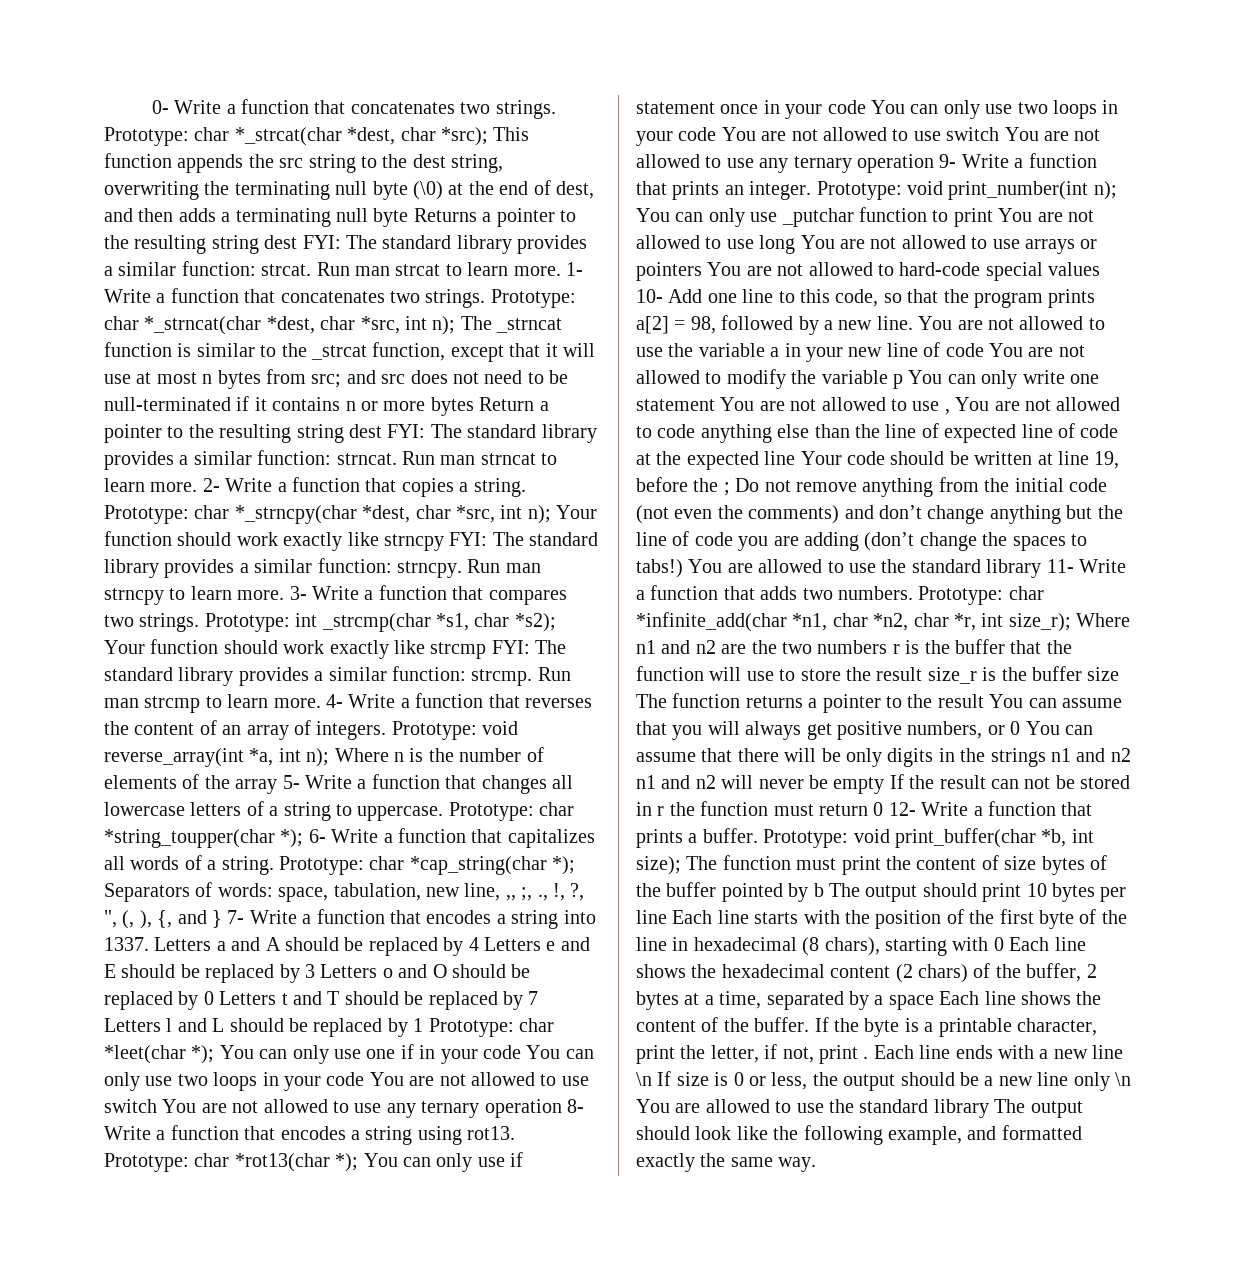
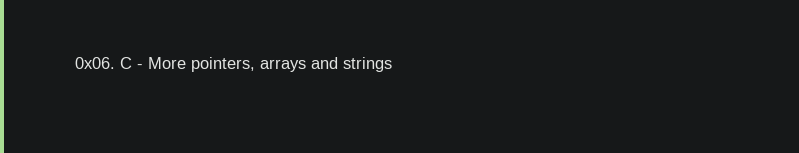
[151,99,556,119] [104,127,530,146] [104,153,504,173] [104,180,594,200] [104,208,576,227] [104,235,588,254] [104,261,583,276] [104,288,576,308] [104,316,563,335] [104,342,595,362] [104,369,569,389] [104,396,549,416] [104,424,597,443] [104,450,558,470] [104,477,526,497] [104,505,598,524] [104,531,599,551] [104,558,541,578] [104,585,567,605] [104,613,556,632] [104,639,567,659] [104,666,571,686] [104,693,592,713] [104,720,519,740] [104,747,544,767] [104,774,573,794] [104,801,575,821] [104,828,595,848] [104,855,576,875] [104,882,585,902] [104,909,596,929] [104,937,590,956] [104,964,531,983] [104,991,539,1010] [104,1018,554,1037] [104,1044,594,1064] [104,1072,589,1091] [104,1099,584,1118] [104,1125,516,1145] [104,1152,524,1172] [636,100,1119,119] [636,127,1101,146] [636,153,1097,173] [636,181,1117,200] [636,207,1094,227] [636,235,1098,254] [636,262,1101,281] [636,289,1096,308] [636,315,1105,335] [636,342,1085,362] [636,369,1099,389] [636,397,1121,415] [636,423,1119,443] [636,451,1120,470] [636,477,1107,497] [636,505,1123,524] [636,531,1087,551] [636,559,1126,578] [636,585,1044,605] [636,612,1131,632] [636,639,1072,654] [636,666,1120,684] [636,693,1122,713] [636,721,1093,740] [636,748,1131,767] [636,774,1131,794] [636,801,1093,816] [636,828,1094,848] [636,855,1107,875] [636,882,1127,902] [636,909,1127,929] [636,937,1086,956] [636,963,1097,983] [636,991,1102,1010] [636,1017,1097,1037] [636,1044,1124,1064] [636,1071,1131,1091] [636,1099,1083,1118] [636,1125,1082,1145] [636,1153,817,1172] 0- Write a function that concatenates two strings. Prototype: char *_strcat(char *dest, char *src); This function appends the src string to the dest string, overwriting the terminating null byte (\0) at the end of dest, and then adds a terminating null byte Returns a pointer to the resulting string dest FYI: The standard library provides a similar function: strcat. Run man strcat to learn more. 1- Write a function that concatenates two strings. Prototype: char *_strncat(char *dest, char *src, int n); The _strncat function is similar to the _strcat function, except that it will use at most n bytes from src; and src does not need to be null-terminated if it contains n or more bytes Return a pointer to the resulting string dest FYI: The standard library provides a similar function: strncat. Run man strncat to learn more. 2- Write a function that copies a string. Prototype: char *_strncpy(char *dest, char *src, int n); Your function should work exactly like strncpy FYI: The standard library provides a similar function: strncpy. Run man strncpy to learn more. 3- Write a function that compares two strings. Prototype: int _strcmp(char *s1, char *s2); Your function should work exactly like strcmp FYI: The standard library provides a similar function: strcmp. Run man strcmp to learn more. 4- Write a function that reverses the content of an array of integers. Prototype: void reverse_array(int *a, int n); Where n is the number of elements of the array 5- Write a function that changes all lowercase letters of a string to uppercase. Prototype: char *string_toupper(char *); 6- Write a function that capitalizes all words of a string. Prototype: char *cap_string(char *); Separators of words: space, tabulation, new line, ,, ;, ., !, ?, ", (, ), {, and } 7- Write a function that encodes a string into 1337. Letters a and A should be replaced by 4 Letters e and E should be replaced by 3 Letters o and O should be replaced by 0 Letters t and T should be replaced by 7 Letters l and L should be replaced by 1 Prototype: char *leet(char *); You can only use one if in your code You can only use two loops in your code You are not allowed to use switch You are not allowed to use any ternary operation 8- Write a function that encodes a string using rot13. Prototype: char *rot13(char *); You can only use if statement once in your code You can only use two loops in your code You are not allowed to use switch You are not allowed to use any ternary operation 9- Write a function that prints an integer. Prototype: void print_number(int n); You can only use _putchar function to print You are not allowed to use long You are not allowed to use arrays or pointers You are not allowed to hard-code special values 10- Add one line to this code, so that the program prints a[2] = 98, followed by a new line. You are not allowed to use the variable a in your new line of code You are not allowed to modify the variable p You can only write one statement You are not allowed to use , You are not allowed to code anything else than the line of expected line of code at the expected line Your code should be written at line 19, before the ; Do not remove anything from the initial code (not even the comments) and don’t change anything but the line of code you are adding (don’t change the spaces to tabs!) You are allowed to use the standard library 11- Write a function that adds two numbers. Prototype: char *infinite_add(char *n1, char *n2, char *r, int size_r); Where n1 and n2 are the two numbers r is the buffer that the function will use to store the result size_r is the buffer size The function returns a pointer to the result You can assume that you will always get positive numbers, or 0 You can assume that there will be only digits in the strings n1 and n2 n1 and n2 will never be empty If the result can not be stored in r the function must return 0 12- Write a function that prints a buffer. Prototype: void print_buffer(char *b, int size); The function must print the content of size bytes of the buffer pointed by b The output should print 10 bytes per line Each line starts with the position of the first byte of the line in hexadecimal (8 chars), starting with 0 Each line shows the hexadecimal content (2 chars) of the buffer, 2 bytes at a time, separated by a space Each line shows the content of the buffer. If the byte is a printable character, print the letter, if not, print . Each line ends with a new line \n If size is 0 or less, the output should be a new line only \n You are allowed to use the standard library The output should look like the following example, and formatted exactly the same way. -> [75,57,392,72] 0x06. C - More pointers, arrays and strings

